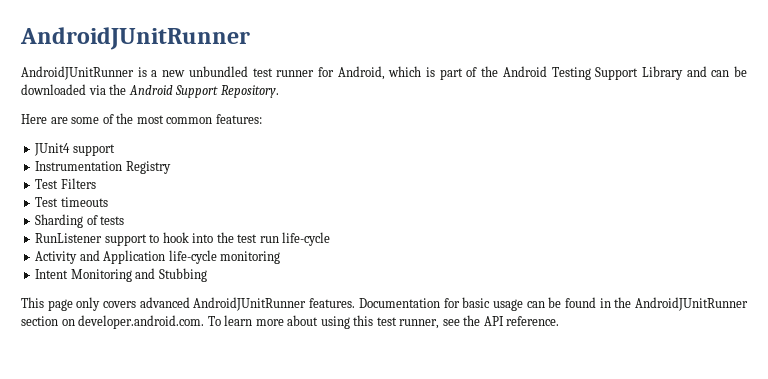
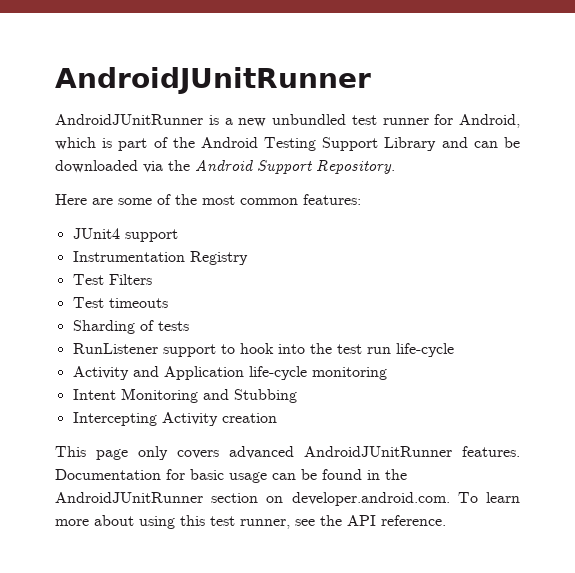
(207, 275) none -> [72,412,277,426] // Intercepting Activity creation

